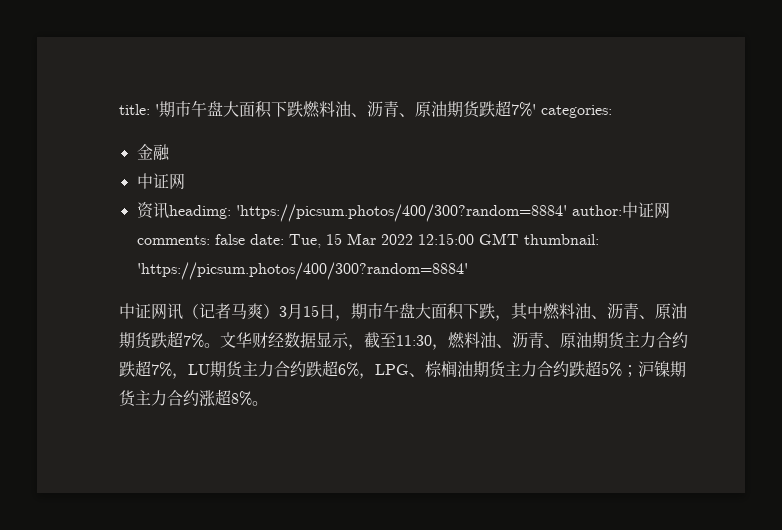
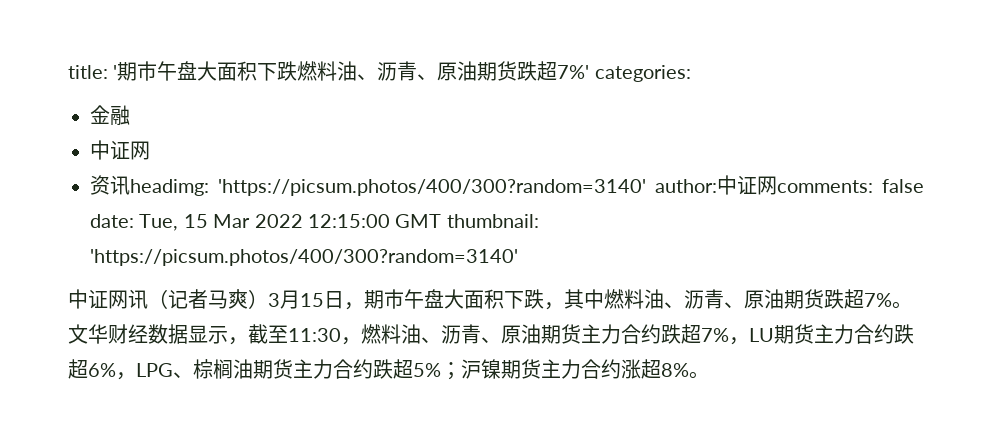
[235,204,567,222] 'https://picsum.photos/400/300?random=8884' -> [218,179,646,196] 'https://picsum.photos/400/300?random=3140'
[136,262,468,280] 'https://picsum.photos/400/300?random=8884' -> [90,249,518,266] 'https://picsum.photos/400/300?random=3140'

